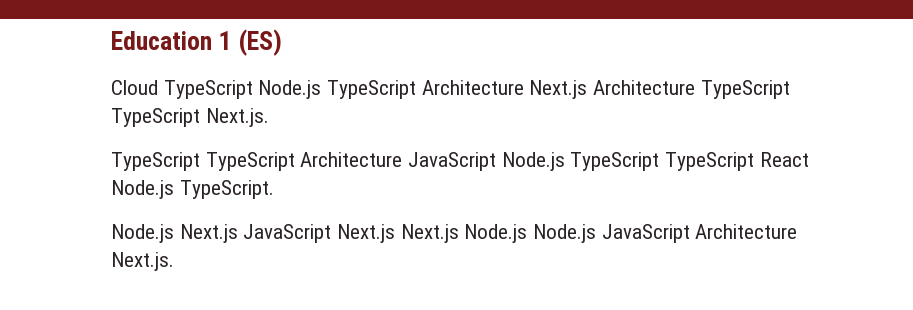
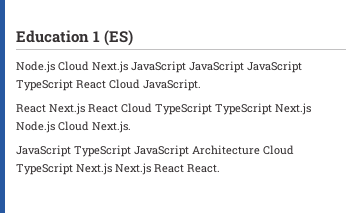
[111,80,790,99] [111,108,269,127] [111,152,809,171] [111,180,274,199] [111,224,798,243] [111,252,174,271] Cloud TypeScript Node.js TypeScript Architecture Next.js Architecture TypeScript TypeScript Next.js. // TypeScript TypeScript Architecture JavaScript Node.js TypeScript TypeScript React Node.js TypeScript. // Node.js Next.js JavaScript Next.js Next.js Node.js Node.js JavaScript Architecture Next.js. -> [16,61,302,73] [16,79,201,91] [16,103,311,115] [16,121,131,133] [16,145,294,157] [16,163,220,175] Node.js Cloud Next.js JavaScript JavaScript JavaScript TypeScript React Cloud JavaScript. // React Next.js React Cloud TypeScript TypeScript Next.js Node.js Cloud Next.js. // JavaScript TypeScript JavaScript Architecture Cloud TypeScript Next.js Next.js React React.

